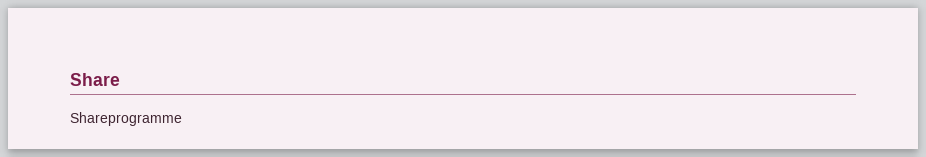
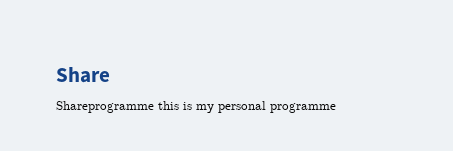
(182, 119) none -> [158,101,336,113] this is my personal programme

